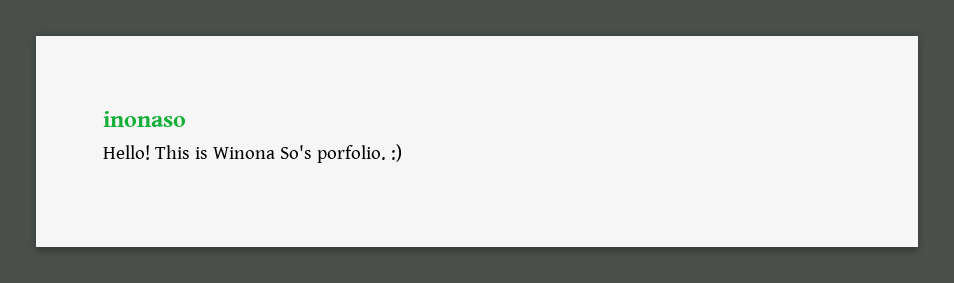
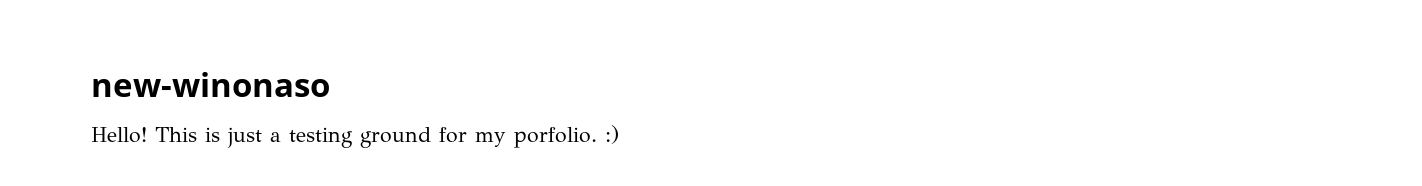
[103,111,186,127] inonaso -> [91,72,330,97] new-winonaso
[212,145,312,159] Winona So's -> [227,127,506,148] just a testing ground for my

